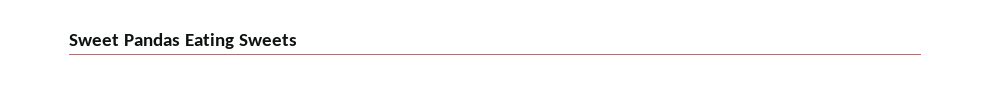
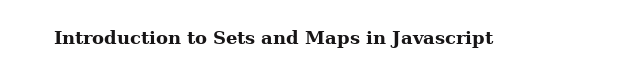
[69,33,298,49] Sweet Pandas Eating Sweets -> [54,30,494,48] Introduction to Sets and Maps in Javascript

